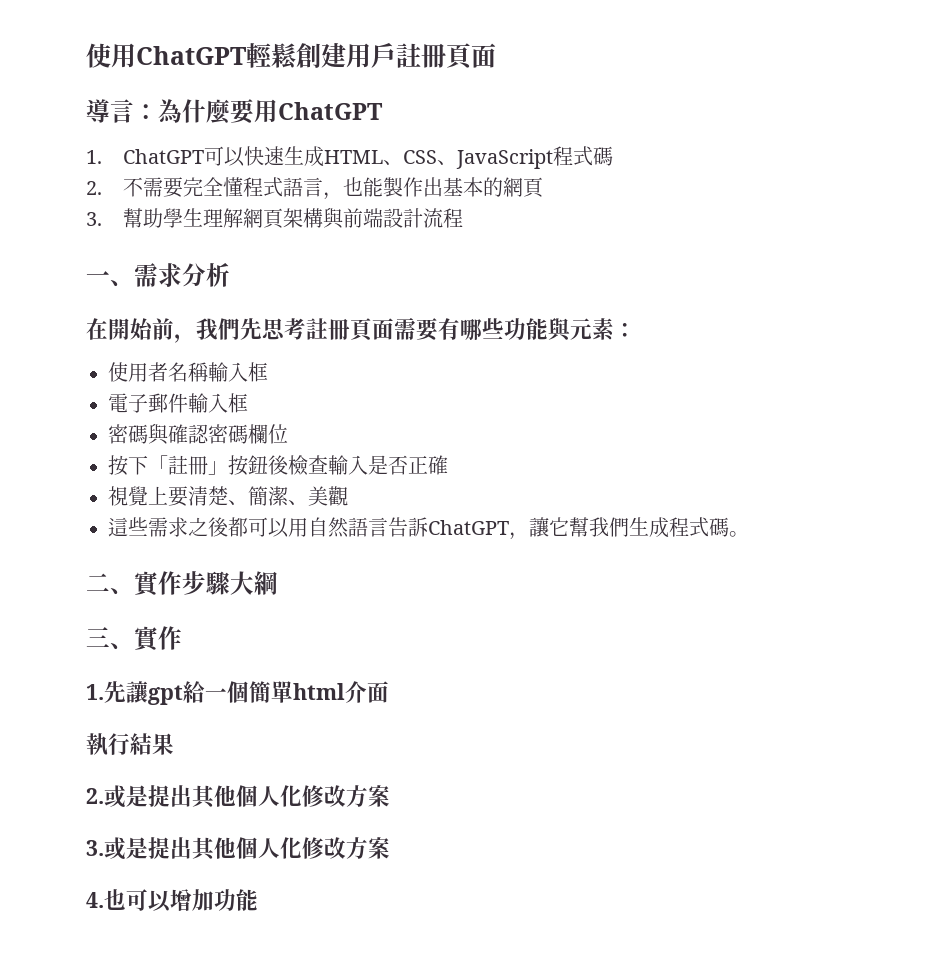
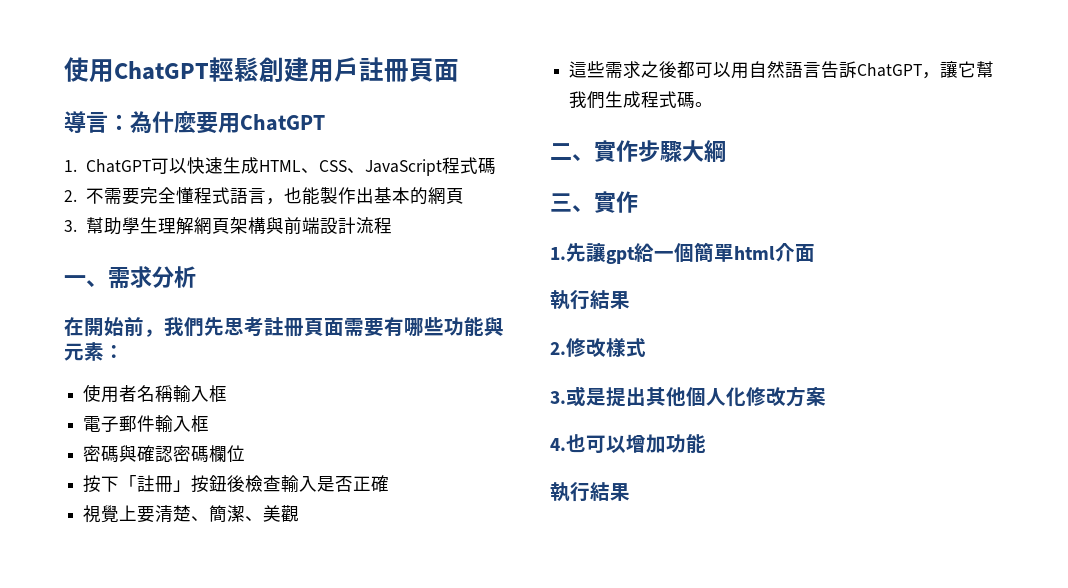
[104,785,390,809] 或是提出其他個人化修改方案 -> [566,338,646,357] 修改樣式
(258, 900) none -> [550,482,630,502] // 執行結果

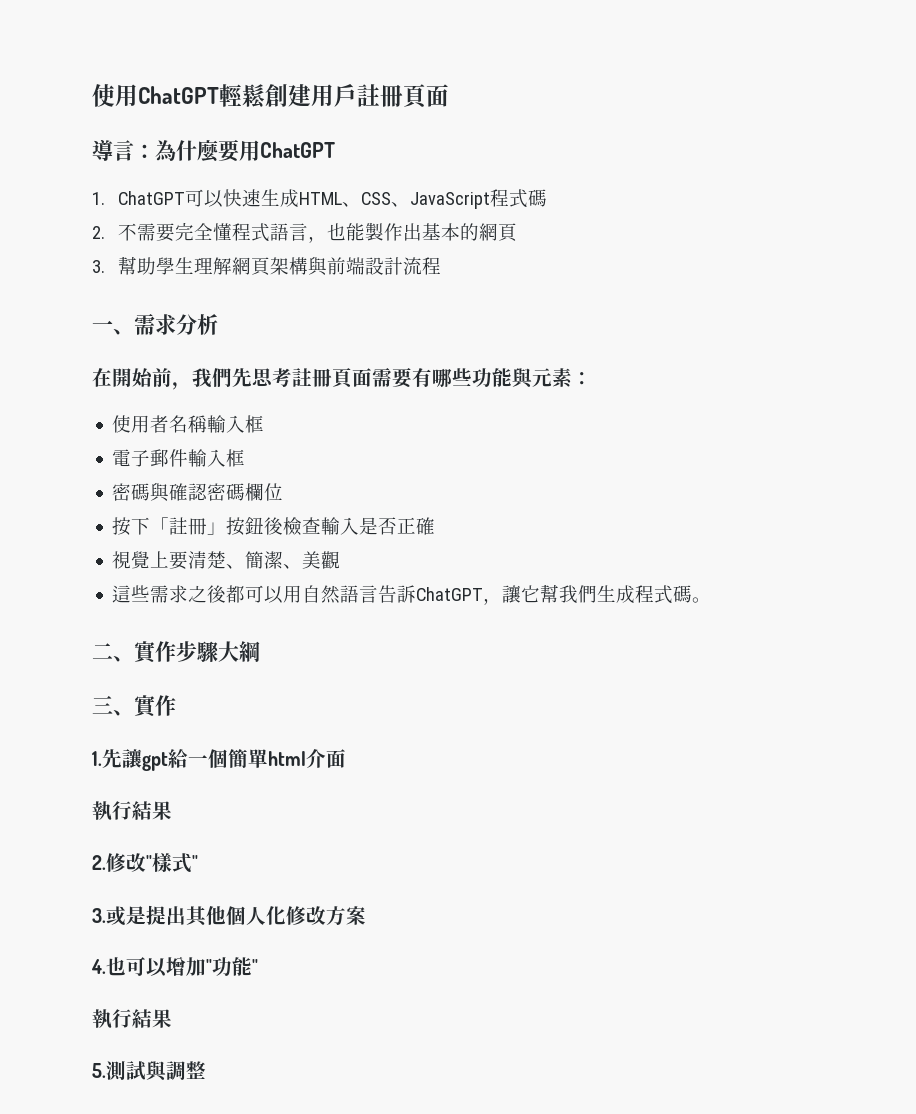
(606, 347) none -> [146,855,152,870] "
(646, 347) none -> [192,855,198,870] "
[666,434,706,453] [550,482,630,502] 功能 // 執行結果 -> [206,957,258,976] [92,1009,172,1028] [92,1061,206,1082] "功能" // 執行結果 // 5.測試與調整

